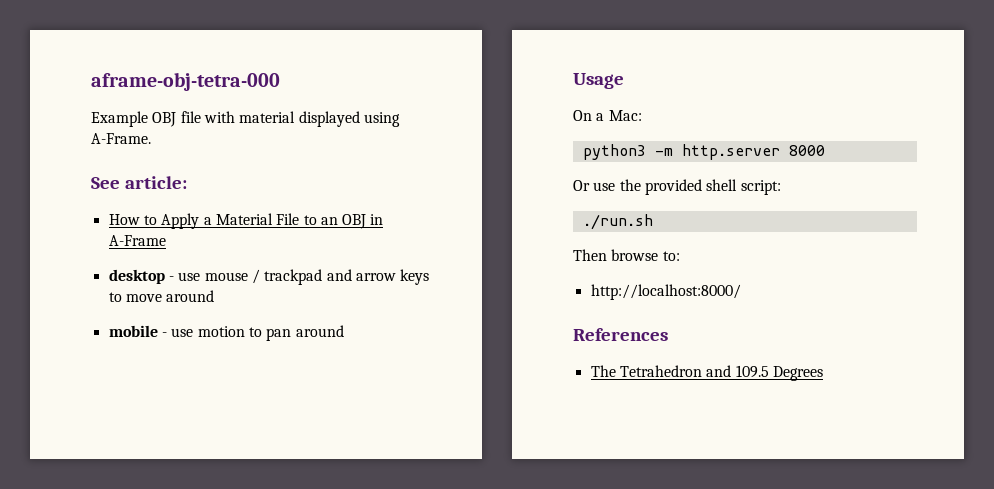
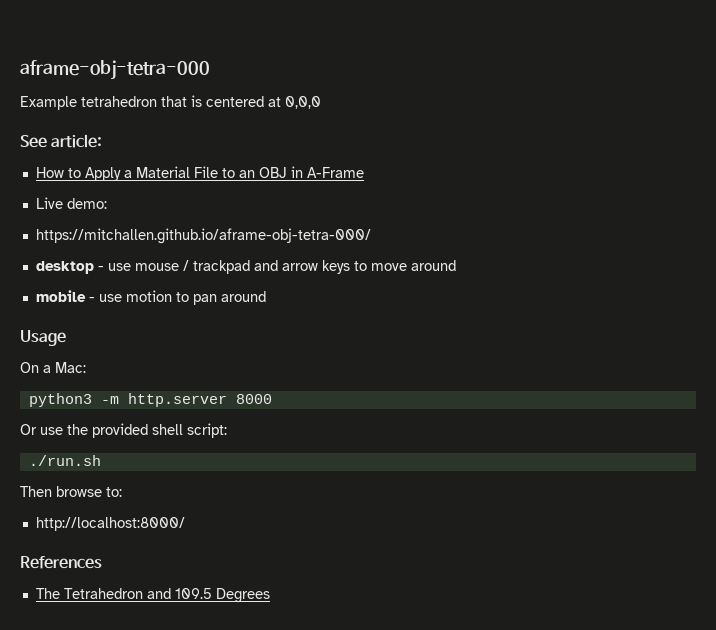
[152,111,400,127] [91,133,151,144] OBJ file with material displayed using A-Frame. -> [81,95,321,109] tetrahedron that is centered at 0,0,0
(166, 240) none -> [35,197,107,209] [35,228,371,244] // Live demo: // https://mitchallen.github.io/aframe-obj-tetra-000/

